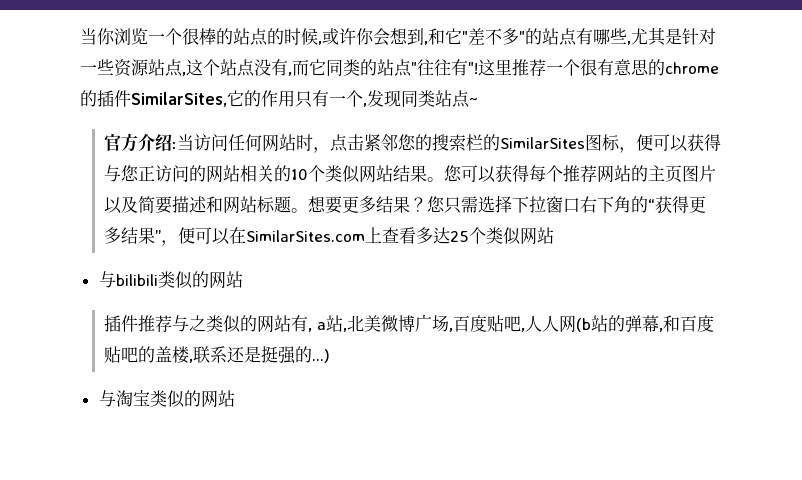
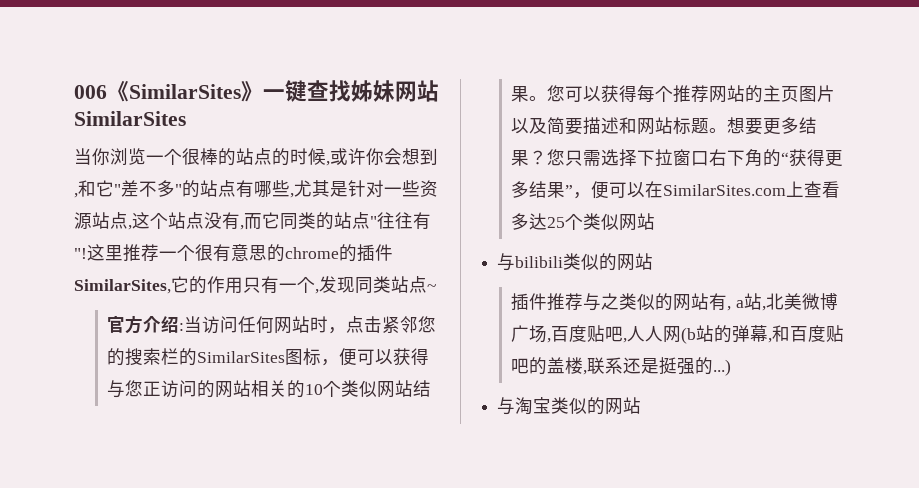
(80, 36) none -> [74,80,439,102] [74,111,186,126] 006《SimilarSites》一键查找姊妹网站SimilarSites //

